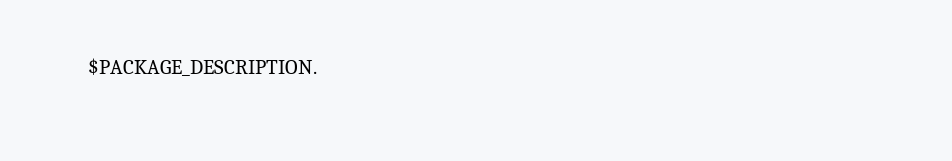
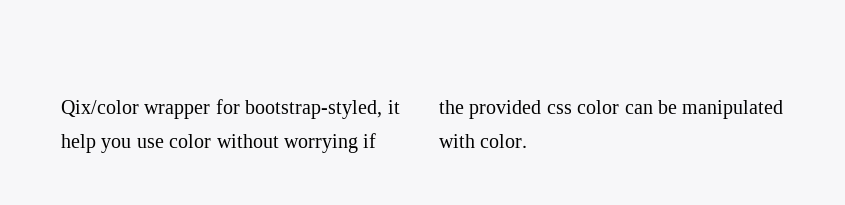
[88,58,317,76] $PACKAGE_DESCRIPTION. -> [61,99,400,119] [61,133,377,153] [439,100,784,119] [439,134,528,148] Qix/color wrapper for bootstrap-styled, it help you use color without worrying if the provided css color can be manipulated with color.

